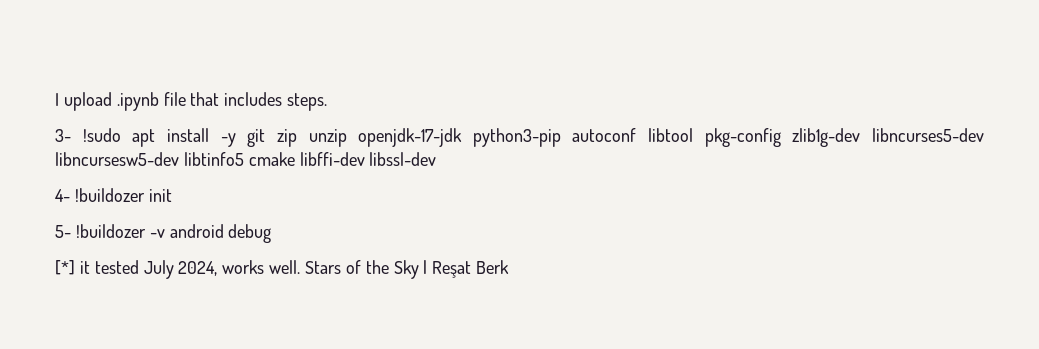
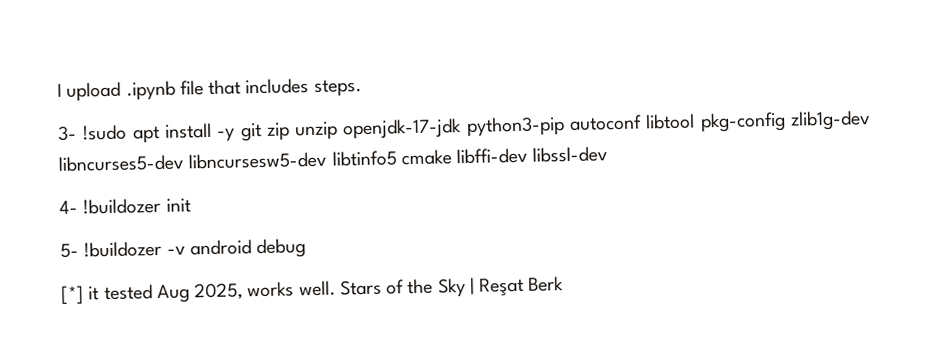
[143,260,218,279] July 2024, -> [156,282,244,304] Aug 2025,

